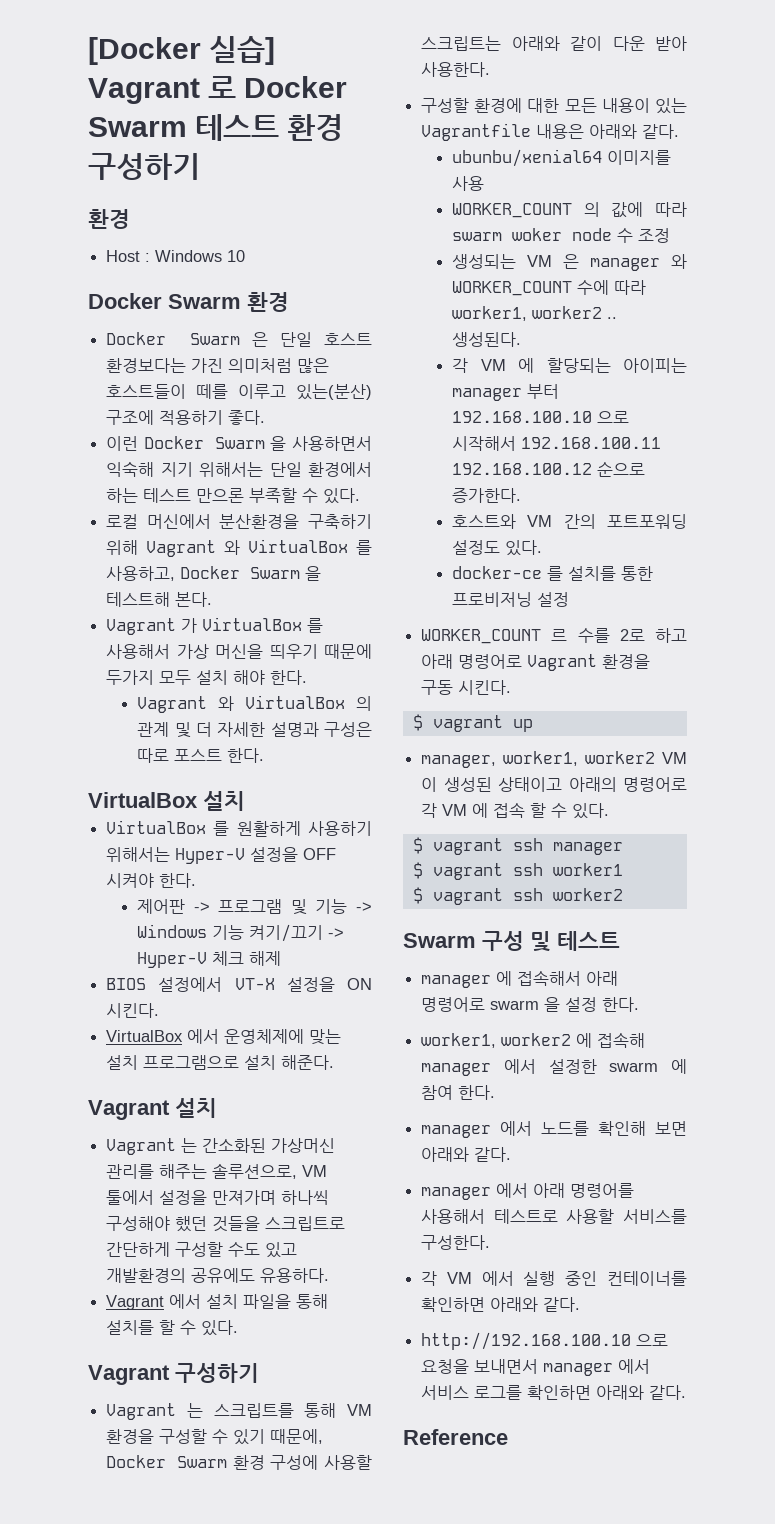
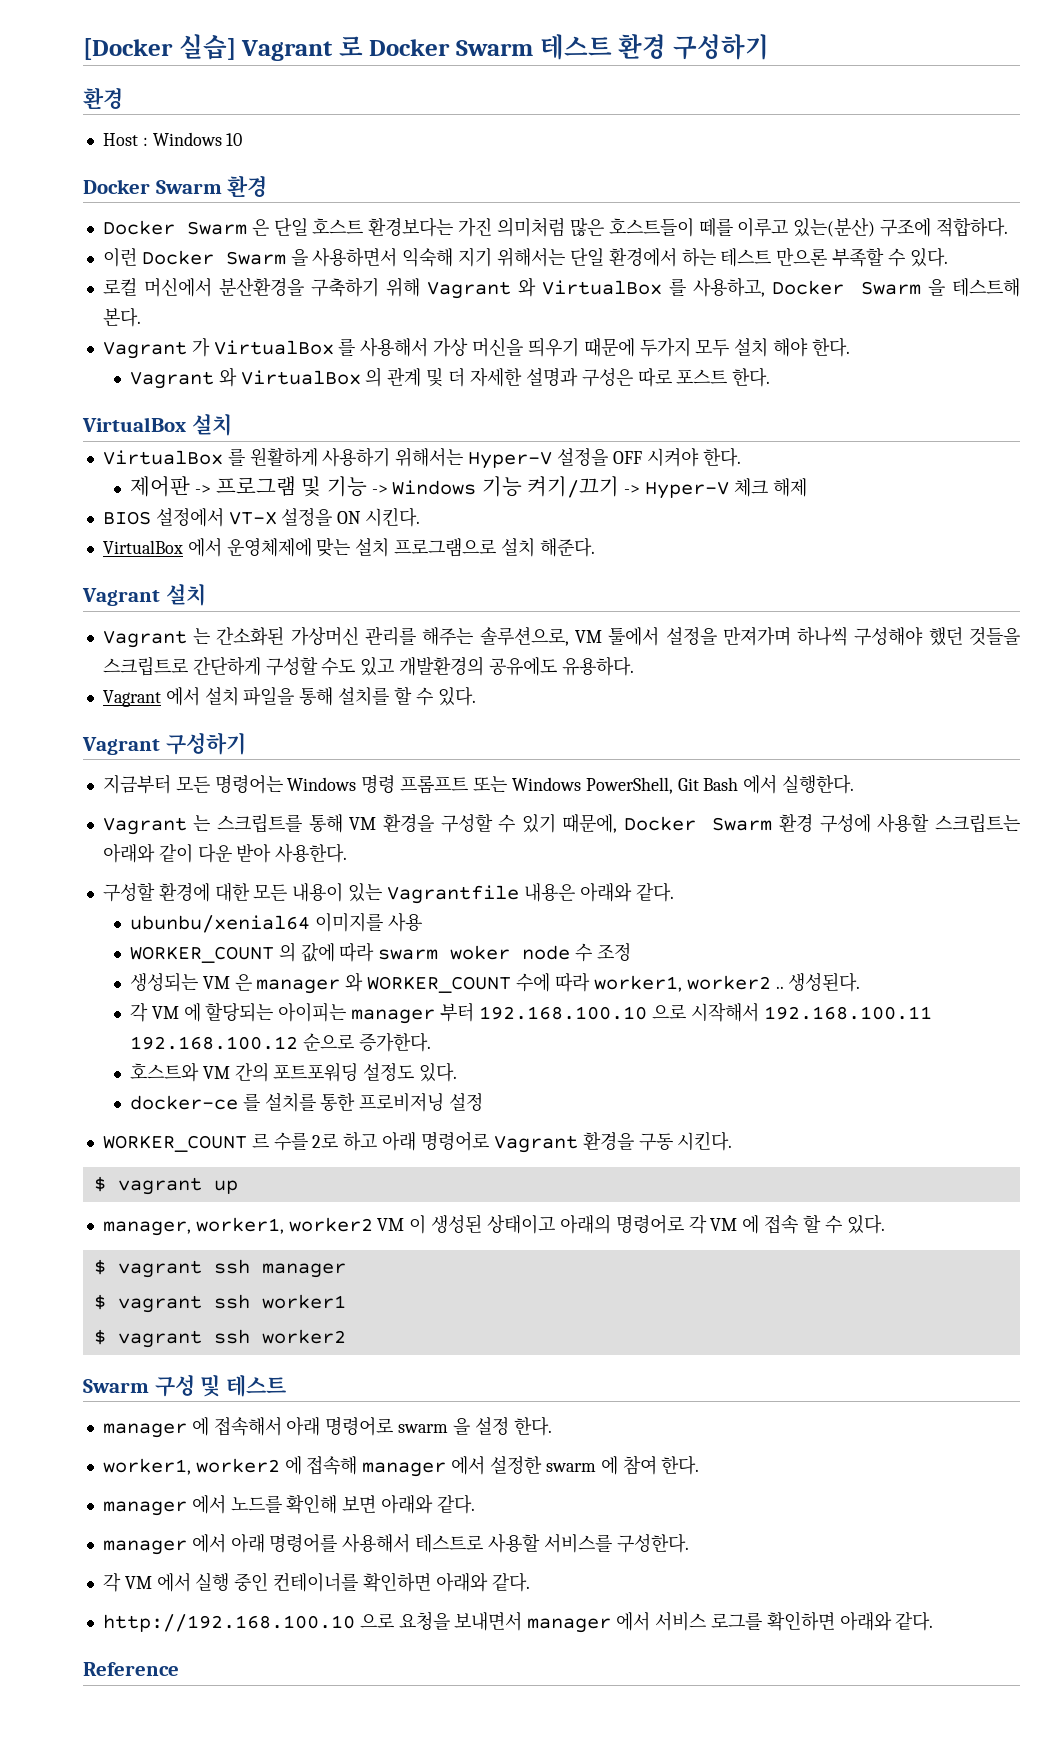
[159,410,266,425] 적용하기 좋다. -> [935,217,1008,237] 적합하다.
(259, 1373) none -> [102,774,855,794] // 지금부터 모든 명령어는 Windows 명령 프롬프트 또는 Windows PowerShell, Git Bash 에서 실행한다.

